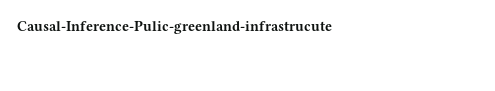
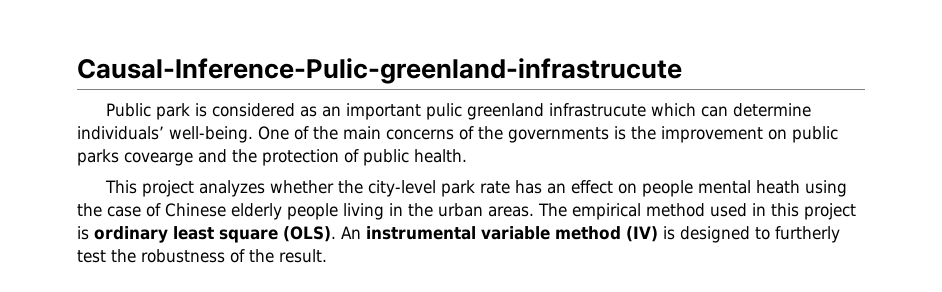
(332, 27) none -> [106,103,812,120] [77,126,838,143] [77,149,467,166] [105,180,848,197] [77,203,856,220] [77,226,840,243] [77,249,327,263] // Public park is considered as an important pulic greenland infrastrucute which can determine individuals’ well-being. One of the main concerns of the governments is the improvement on public parks covearge and the protection of public health. // This project analyzes whether the city-level park rate has an effect on people mental heath using the case of Chinese elderly people living in the urban areas. The empirical method used in this project is ordinary least square (OLS). An instrumental variable method (IV) is designed to furtherly test the robustness of the result.

